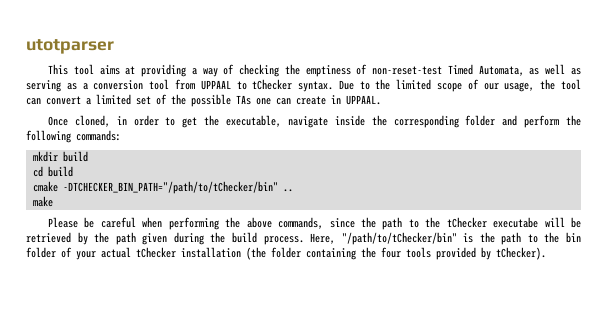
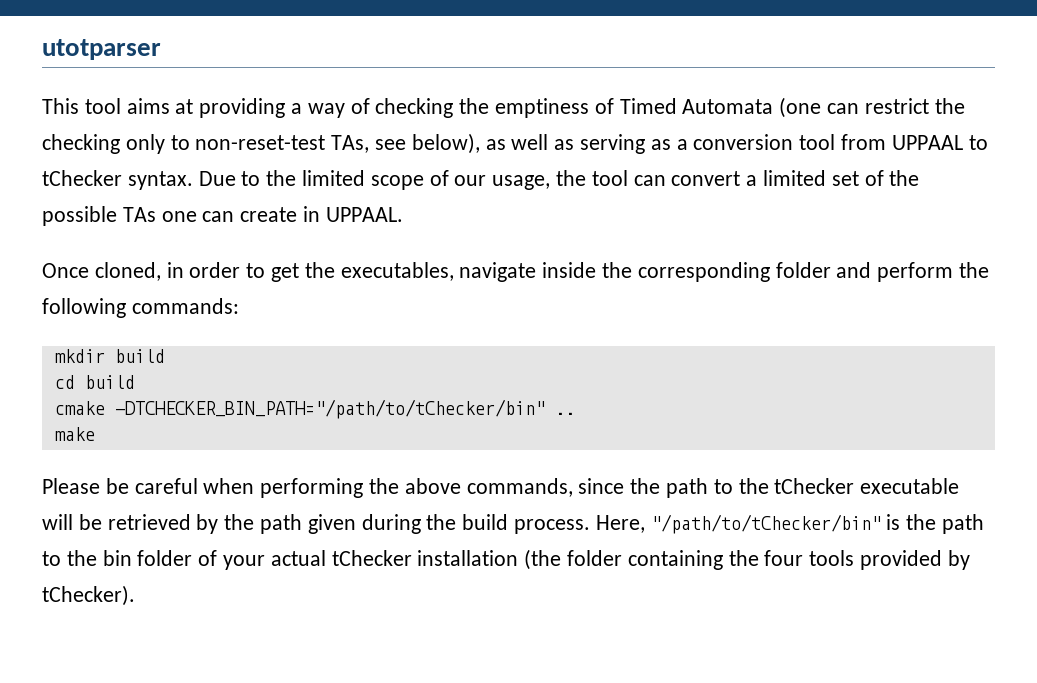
[372,64,524,76] non-reset-test Timed Automata, -> [619,97,965,118] [42,133,480,154] Timed Automata (one can restrict the checking only to non-reset-test TAs, see below),
[226,115,282,127] executable, -> [340,262,454,281] executables,
[493,217,539,228] executabe -> [860,478,960,494] executable

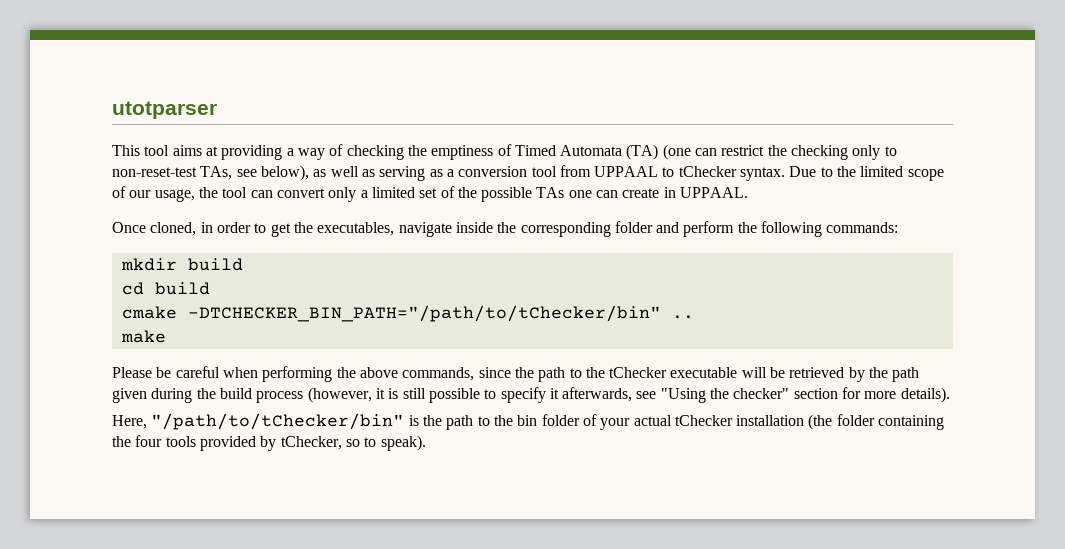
(774, 106) none -> [626,144,659,160] (TA)
(741, 178) none -> [328,187,357,202] only
[514,519,591,534] process. -> [256,387,950,403] process (however, it is still possible to specify it afterwards, see "Using the checker" section for more details). //
[42,585,135,606] tChecker). -> [280,435,426,451] tChecker, so to speak).

